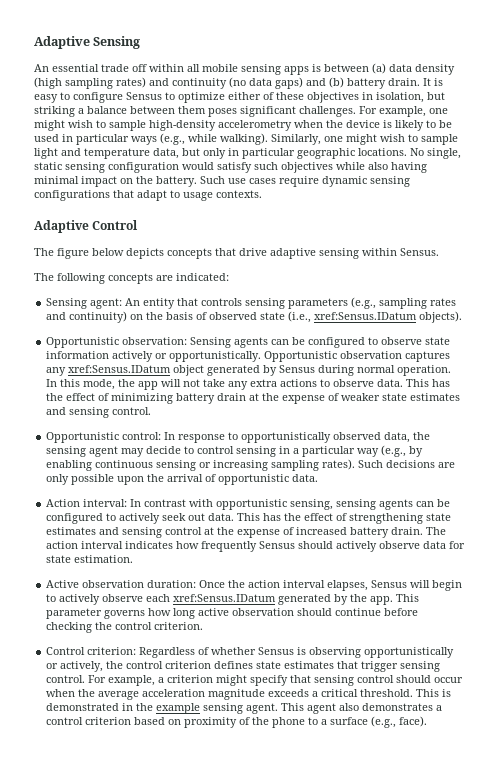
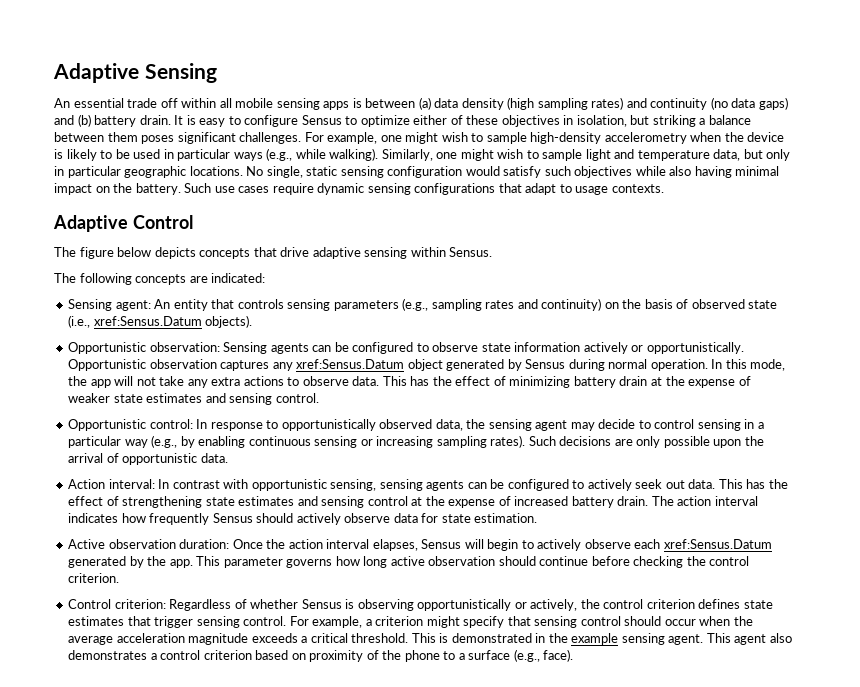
[314,312,418,320] xref:Sensus.IDatum -> [93,316,202,326] xref:Sensus.Datum
[68,365,172,373] xref:Sensus.IDatum -> [296,359,405,369] xref:Sensus.Datum
[173,594,277,602] xref:Sensus.IDatum -> [663,539,772,549] xref:Sensus.Datum

